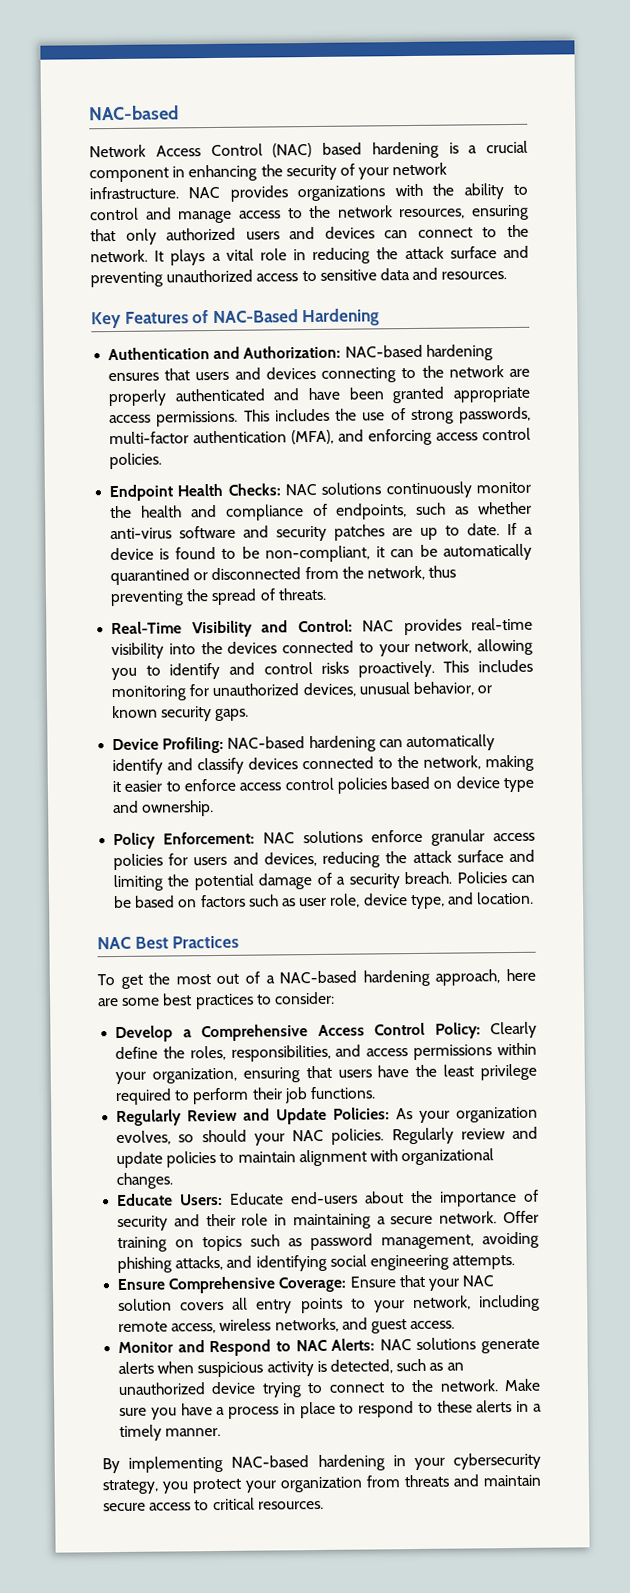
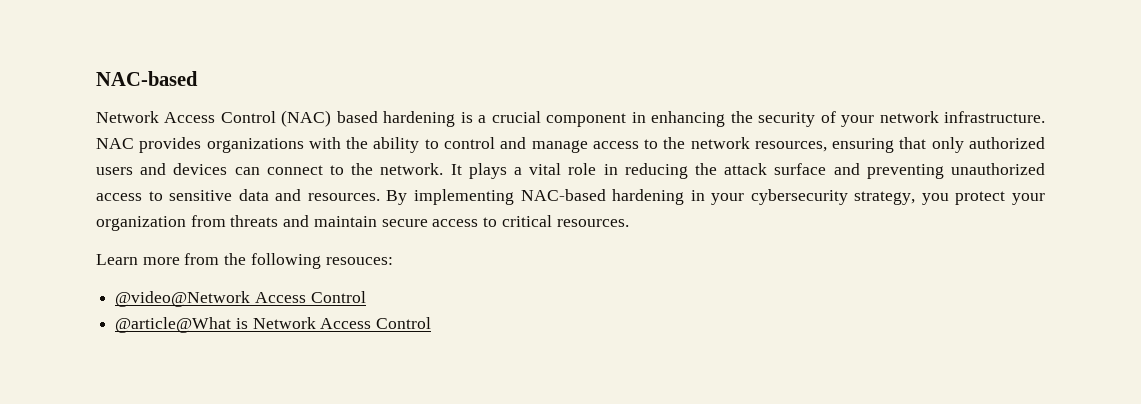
[91,308,381,329] [108,344,493,361] [108,365,530,383] [108,386,531,407] [109,406,531,427] [109,427,531,446] [109,452,163,470] [109,481,531,502] [110,501,532,521] [110,522,533,542] [110,543,532,563] [110,565,457,586] [110,587,327,607] [111,617,533,638] [111,638,533,660] [111,659,533,681] [111,681,493,702] [112,705,250,722] [112,734,495,754] [112,754,534,776] [112,776,534,794] [113,800,215,817] [113,829,535,850] [113,849,535,871] [113,871,535,892] [113,891,535,910] [97,935,240,950] [97,968,536,989] [98,991,335,1010] [115,1021,537,1043] [115,1042,537,1062] [115,1063,537,1085] [115,1086,376,1106] [116,1106,538,1127] [116,1126,538,1146] [116,1148,495,1169] [116,1172,174,1190] [117,1189,539,1207] [117,1210,539,1232] [117,1231,539,1253] [117,1254,516,1274] [117,1274,495,1294] [118,1294,540,1314] [118,1317,456,1334] [118,1337,540,1357] [118,1358,464,1378] [118,1378,541,1398] [119,1400,542,1420] [119,1424,222,1442] // Key Features of NAC-Based Hardening // Authentication and Authorization: NAC-based hardening ensures that users and devices connecting to the network are properly authenticated and have been granted appropriate access permissions. This includes the use of strong passwords, multi-factor authentication (MFA), and enforcing access control policies. // Endpoint Health Checks: NAC solutions continuously monitor the health and compliance of endpoints, such as whether anti-virus software and security patches are up to date. If a device is found to be non-compliant, it can be automatically quarantined or disconnected from the network, thus preventing the spread of threats. // Real-Time Visibility and Control: NAC provides real-time visibility into the devices connected to your network, allowing you to identify and control risks proactively. This includes monitoring for unauthorized devices, unusual behavior, or known security gaps. // Device Profiling: NAC-based hardening can automatically identify and classify devices connected to the network, making it easier to enforce access control policies based on device type and ownership. // Policy Enforcement: NAC solutions enforce granular access policies for users and devices, reducing the attack surface and limiting the potential damage of a security breach. Policies can be based on factors such as user role, device type, and location. // NAC Best Practices // To get the most out of a NAC-based hardening approach, here are some best practices to consider: // Develop a Comprehensive Access Control Policy: Clearly define the roles, responsibilities, and access permissions within your organization, ensuring that users have the least privilege required to perform their job functions. // Regularly Review and Update Policies: As your organization evolves, so should your NAC policies. Regularly review and update policies to maintain alignment with organizational changes. // Educate Users: Educate end-users about the importance of security and their role in maintaining a secure network. Offer training on topics such as password management, avoiding phishing attacks, and identifying social engineering attempts. // Ensure Comprehensive Coverage: Ensure that your NAC solution covers all entry points to your network, including remote access, wireless networks, and guest access. // Monitor and Respond to NAC Alerts: NAC solutions generate alerts when suspicious activity is detected, such as an unauthorized device trying to connect to the network. Make sure you have a process in place to respond to these alerts in a timely manner. // -> (380, 197) none
(324, 1505) none -> [96,253,393,269] [115,291,366,307] [115,317,432,333] // Learn more from the following resouces: // @video@Network Access Control // @article@What is Network Access Control

